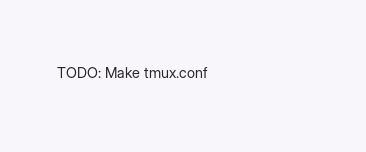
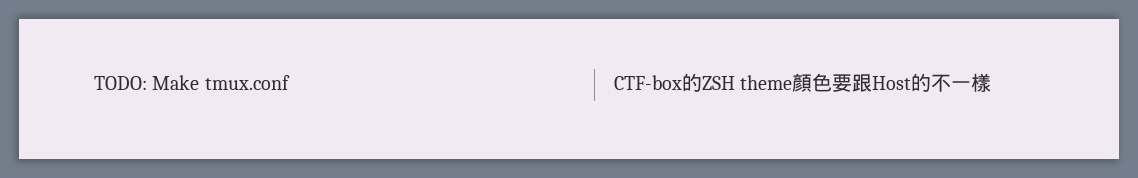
(208, 72) none -> [614,73,992,92] // CTF-box的ZSH theme顏色要跟Host的不一樣

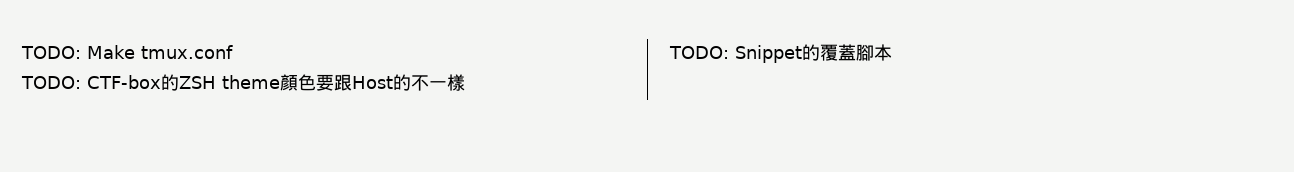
(290, 82) none -> [21,76,81,89] TODO:
(992, 82) none -> [669,44,892,63] // TODO: Snippet的覆蓋腳本

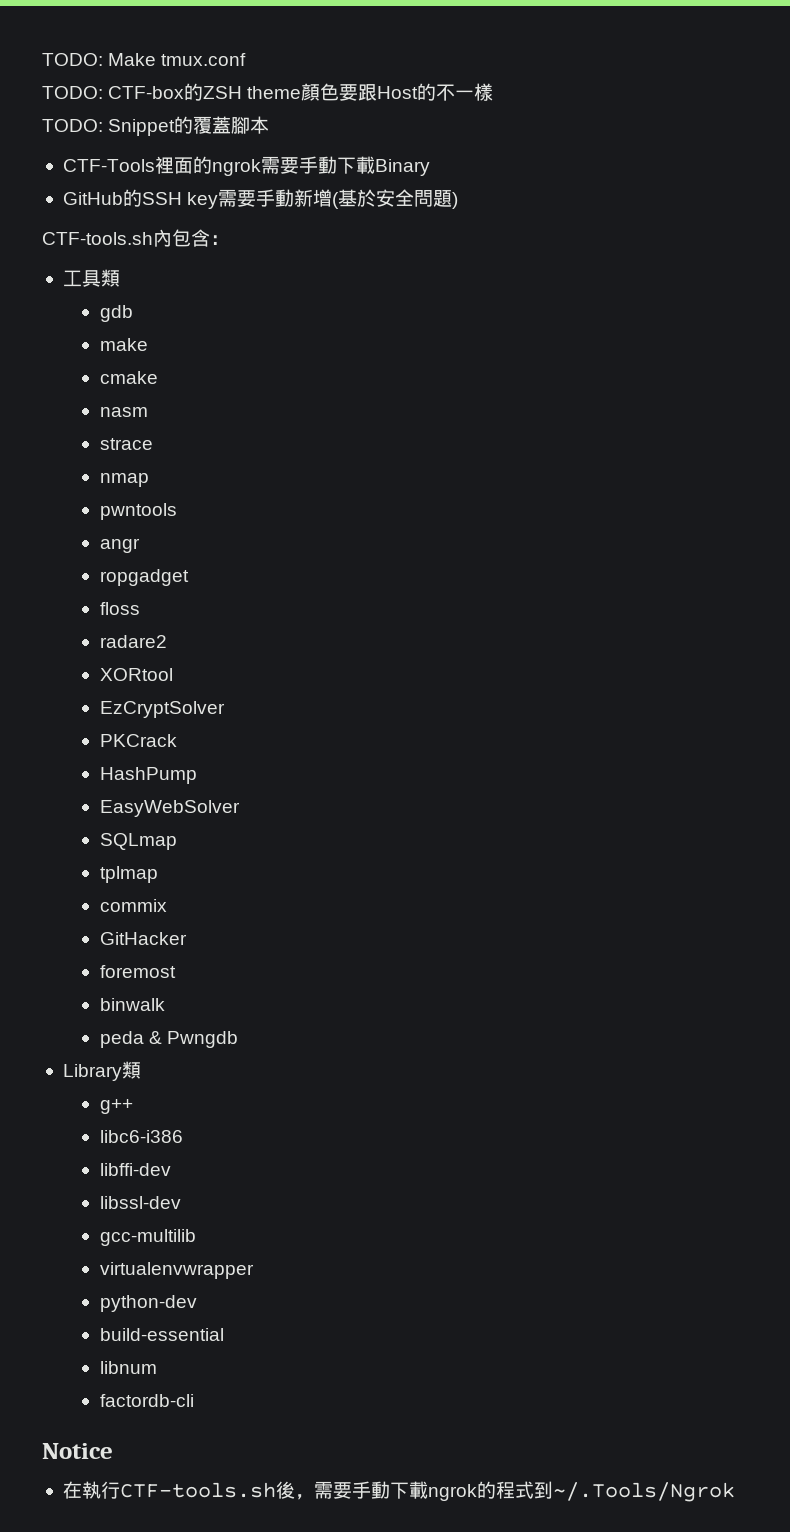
(892, 52) none -> [62,156,430,176] [62,189,459,209] [42,229,229,247] [62,269,120,287] [99,305,133,322] [99,338,148,351] [99,371,158,384] [99,407,148,417] [99,438,153,450] [99,473,149,487] [99,503,177,520] [99,538,140,553] [99,569,189,586] [99,602,140,615] [99,635,167,648] [99,668,173,681] [99,701,225,718] [99,734,177,747] [99,767,197,784] [99,800,240,817] [99,833,177,850] [99,866,158,883] [99,899,167,912] [99,932,187,945] [99,965,176,978] [99,998,165,1011] [99,1031,238,1048] [62,1061,141,1081] [99,1099,133,1114] [99,1130,183,1143] [99,1163,171,1176] [99,1196,181,1209] [99,1229,196,1246] [99,1262,254,1279] [99,1295,197,1312] [99,1328,224,1341] [99,1361,157,1374] [99,1394,194,1407] [42,1443,113,1459] [62,1481,735,1502] // CTF-Tools裡面的ngrok需要手動下載Binary // GitHub的SSH key需要手動新增(基於安全問題) // CTF-tools.sh內包含： // 工具類 // gdb // make // cmake // nasm // strace // nmap // pwntools // angr // ropgadget // floss // radare2 // XORtool // EzCryptSolver // PKCrack // HashPump // EasyWebSolver // SQLmap // tplmap // commix // GitHacker // foremost // binwalk // peda & Pwngdb // Library類 // g++ // libc6-i386 // libffi-dev // libssl-dev // gcc-multilib // virtualenvwrapper // python-dev // build-essential // libnum // factordb-cli // Notice // 在執行CTF-tools.sh後，需要手動下載ngrok的程式到~/.Tools/Ngrok

